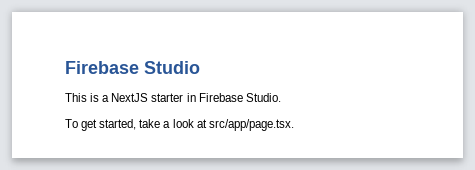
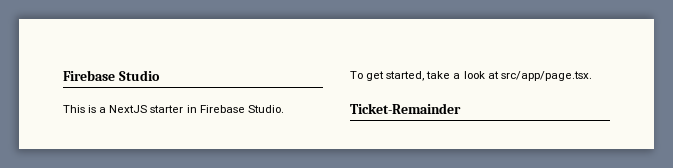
(294, 125) none -> [350,103,461,114] // Ticket-Remainder

